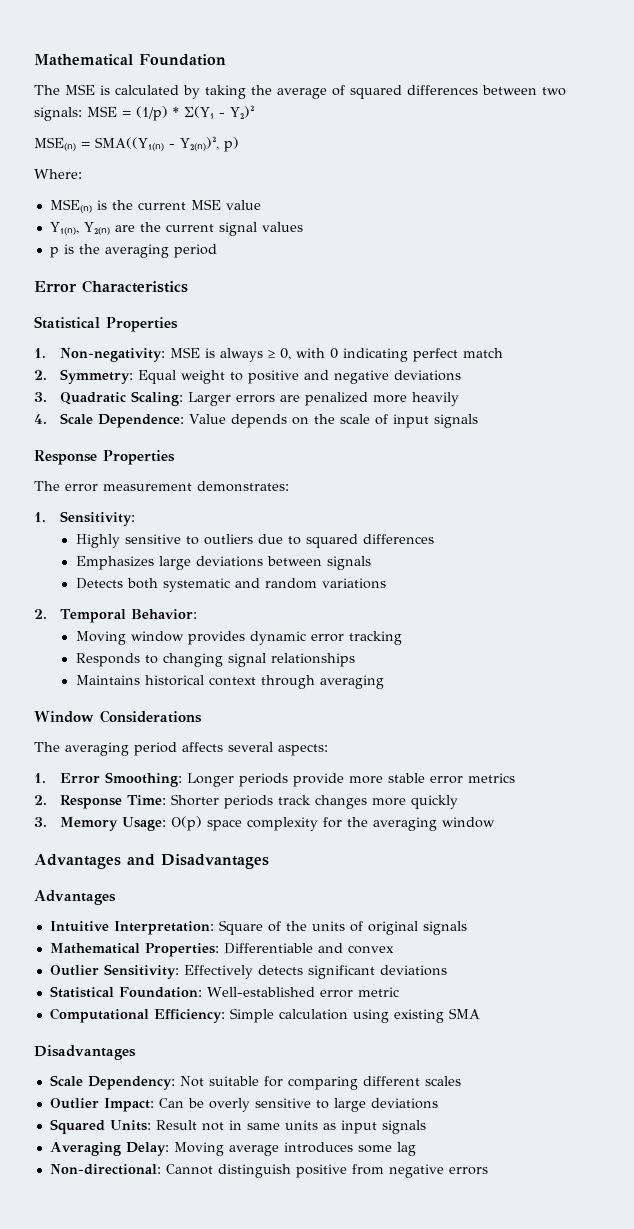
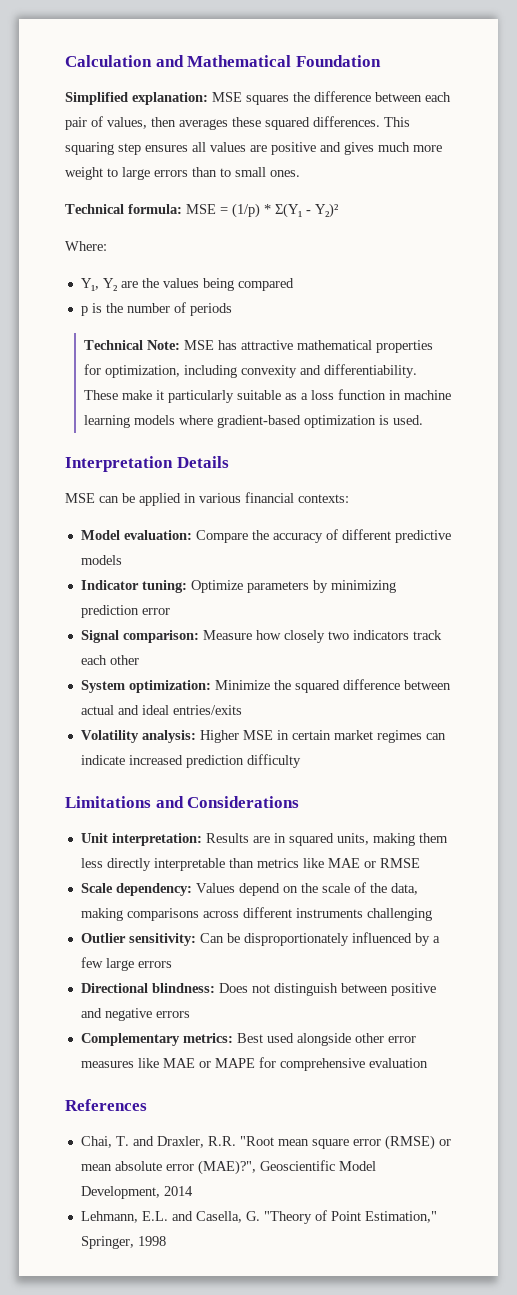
(34, 60) none -> [65,55,184,67] Calculation and
[34,84,566,99] [34,107,82,121] The MSE is calculated by taking the average of squared differences between two signals: -> [65,91,451,105] [65,116,410,130] [65,142,442,155] [65,167,300,180] [65,204,182,214] Simplified explanation: MSE squares the difference between each pair of values, then averages these squared differences. This squaring step ensures all values are positive and gives much more weight to large errors than to small ones. // Technical formula:
[34,136,239,152] [34,169,82,179] [49,199,261,213] [49,222,303,236] MSE₍ₙ₎ = SMA((Y₁₍ₙ₎ - Y₂₍ₙ₎)², p) // Where: // MSE₍ₙ₎ is the current MSE value // Y₁₍ₙ₎, Y₂₍ₙ₎ are the current signal values -> [65,241,107,251] [80,278,294,291] Where: // Y₁, Y₂ are the values being compared
[104,244,217,258] [34,280,188,293] [34,316,178,332] [34,347,503,362] [34,369,461,384] [34,391,459,406] [34,413,478,428] [34,450,175,465] [34,481,289,492] [34,511,135,526] [75,534,434,548] [75,556,371,570] [75,578,386,592] [34,609,197,623] [75,631,402,645] [75,653,355,667] [75,675,384,689] [34,710,202,723] [34,742,328,756] [34,772,515,787] [34,794,458,809] [34,816,495,831] [34,854,269,869] [34,890,116,905] [49,920,467,935] [49,943,394,957] [49,964,447,979] [49,986,399,998] [49,1008,480,1023] [34,1045,136,1060] [49,1075,461,1090] [49,1098,438,1112] [49,1119,426,1134] [49,1142,416,1156] [49,1164,488,1178] averaging period // Error Characteristics // Statistical Properties // 1. Non-negativity: MSE is always ≥ 0, with 0 indicating perfect match // 2. Symmetry: Equal weight to positive and negative deviations // 3. Quadratic Scaling: Larger errors are penalized more heavily // 4. Scale Dependence: Value depends on the scale of input signals // Response Properties // The error measurement demonstrates: // 1. Sensitivity: // Highly sensitive to outliers due to squared differences // Emphasizes large deviations between signals // Detects both systematic and random variations // 2. Temporal Behavior: // Moving window provides dynamic error tracking // Responds to changing signal relationships // Maintains historical context through averaging // Window Considerations // The averaging period affects several aspects: // 1. Error Smoothing: Longer periods provide more stable error metrics // 2. Response Time: Shorter periods track changes more quickly // 3. Memory Usage: O(p) space complexity for the averaging window // Advantages and Disadvantages // Advantages // Intuitive Interpretation: Square of the units of original signals // Mathematical Properties: Differentiable and convex // Outlier Sensitivity: Effectively detects significant deviations // Statistical Foundation: Well-established error metric // Computational Efficiency: Simple calculation using existing SMA // Disadvantages // Scale Dependency: Not suitable for comparing different scales // Outlier Impact: Can be overly sensitive to large deviations // Squared Units: Result not in same units as input signals // Averaging Delay: Moving average introduces some lag // Non-directional: Cannot distinguish positive from negative errors -> [126,302,232,316] [83,340,433,353] [83,364,417,378] [83,389,451,403] [83,415,423,428] [65,456,229,472] [65,492,349,506] [80,529,451,543] [80,555,122,565] [80,580,396,593] [80,605,170,618] [80,630,442,643] [80,655,139,665] [80,679,451,693] [80,705,242,715] [80,730,446,743] [80,754,301,768] [65,796,300,808] [80,833,448,846] [80,858,420,871] [80,882,418,896] [80,907,432,921] [80,932,440,946] [80,957,172,971] [80,983,436,996] [80,1008,190,1021] [80,1033,416,1046] [80,1057,428,1071] [65,1099,147,1111] [80,1135,451,1150] [80,1160,376,1175] [80,1186,193,1199] [80,1210,437,1224] [80,1236,166,1249] number of periods // Technical Note: MSE has attractive mathematical properties for optimization, including convexity and differentiability. These make it particularly suitable as a loss function in machine learning models where gradient-based optimization is used. // Interpretation Details // MSE can be applied in various financial contexts: // Model evaluation: Compare the accuracy of different predictive models // Indicator tuning: Optimize parameters by minimizing prediction error // Signal comparison: Measure how closely two indicators track each other // System optimization: Minimize the squared difference between actual and ideal entries/exits // Volatility analysis: Higher MSE in certain market regimes can indicate increased prediction difficulty // Limitations and Considerations // Unit interpretation: Results are in squared units, making them less directly interpretable than metrics like MAE or RMSE // Scale dependency: Values depend on the scale of the data, making comparisons across different instruments challenging // Outlier sensitivity: Can be disproportionately influenced by a few large errors // Directional blindness: Does not distinguish between positive and negative errors // Complementary metrics: Best used alongside other error measures like MAE or MAPE for comprehensive evaluation // References // Chai, T. and Draxler, R.R. "Root mean square error (RMSE) or mean absolute error (MAE)?", Geoscientific Model Development, 2014 // Lehmann, E.L. and Casella, G. "Theory of Point Estimation," Springer, 1998

